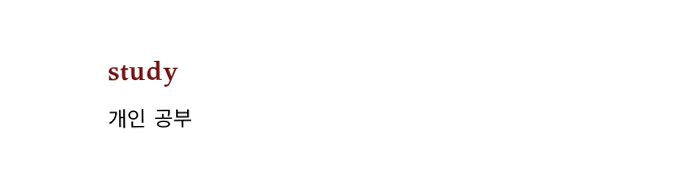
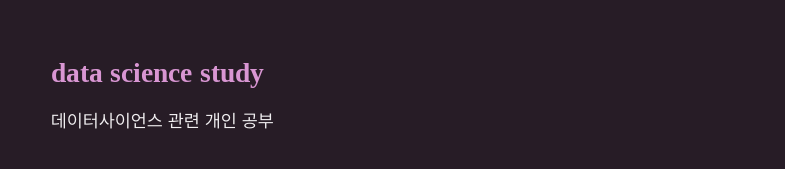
(107, 74) none -> [51,63,193,82] data science
(179, 74) none -> [51,112,200,129] 데이터사이언스 관련

